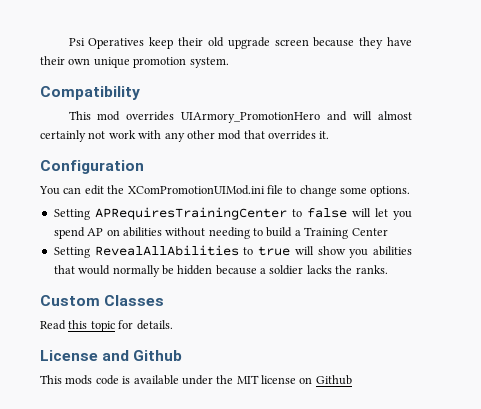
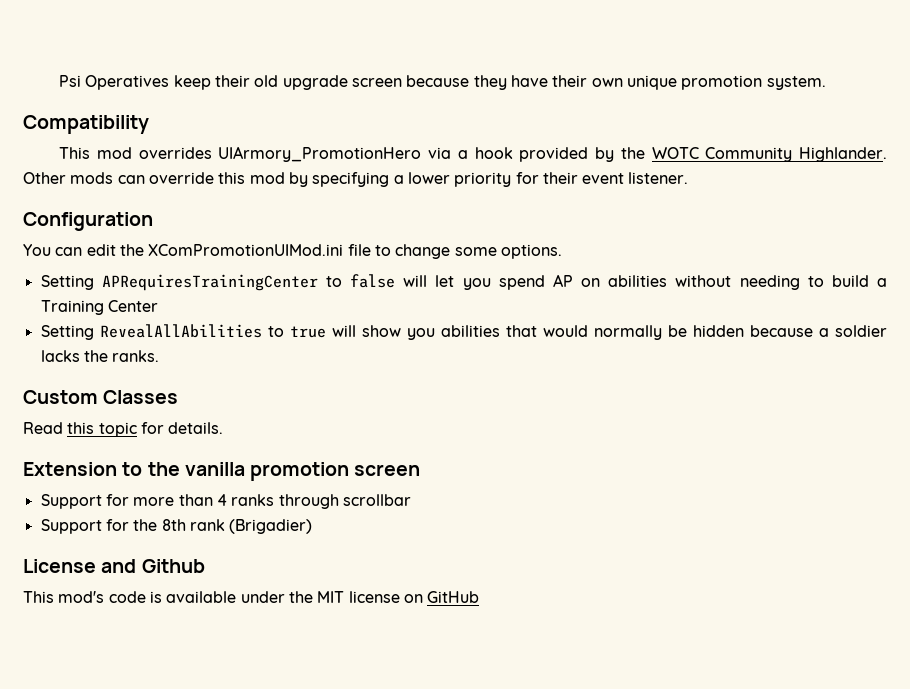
[327,111,413,121] [40,130,330,142] and will almost certainly not work with any other mod that overrides it. -> [428,147,888,162] [23,172,689,187] via a hook provided by the WOTC Community Highlander. Other mods can override this mod by specifying a lower priority for their event listener.
(173, 325) none -> [23,462,421,481] [40,494,411,509] [40,519,313,534] // Extension to the vanilla promotion screen // Support for more than 4 ranks through scrollbar // Support for the 8th rank (Brigadier)
[65,375,93,385] mods -> [58,591,105,603] mod's
[315,375,352,385] Github -> [427,591,480,603] GitHub

